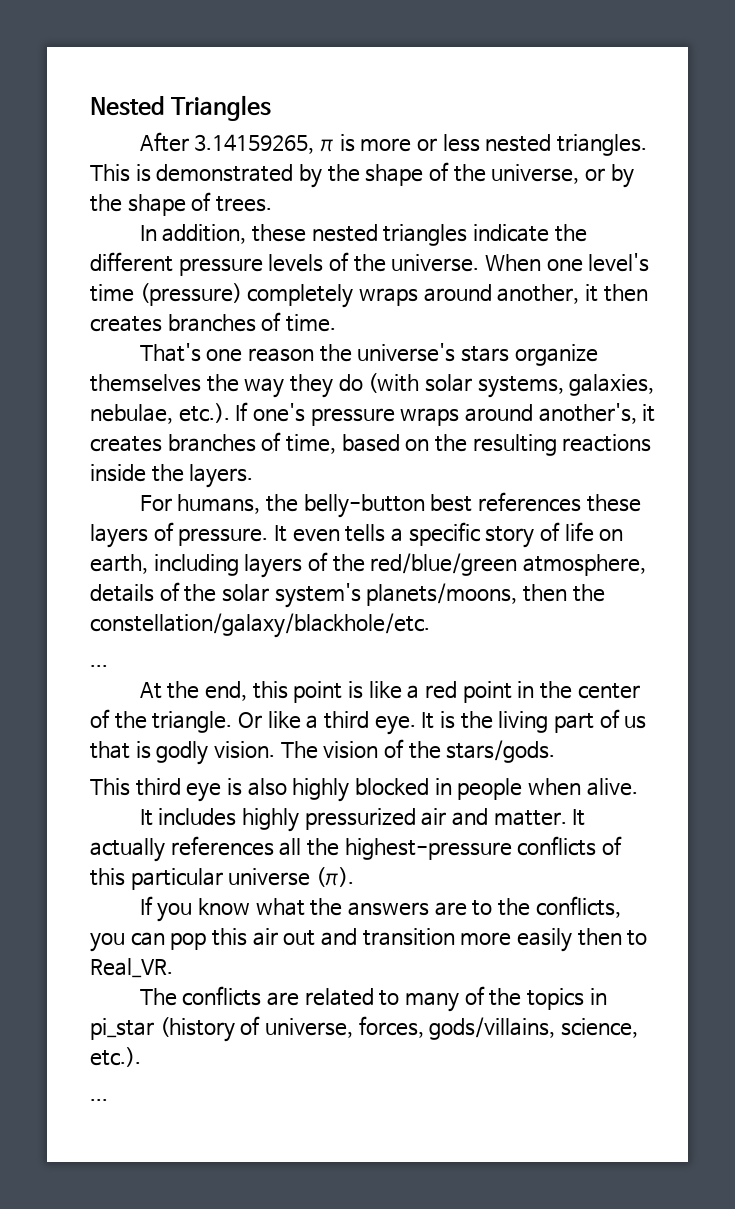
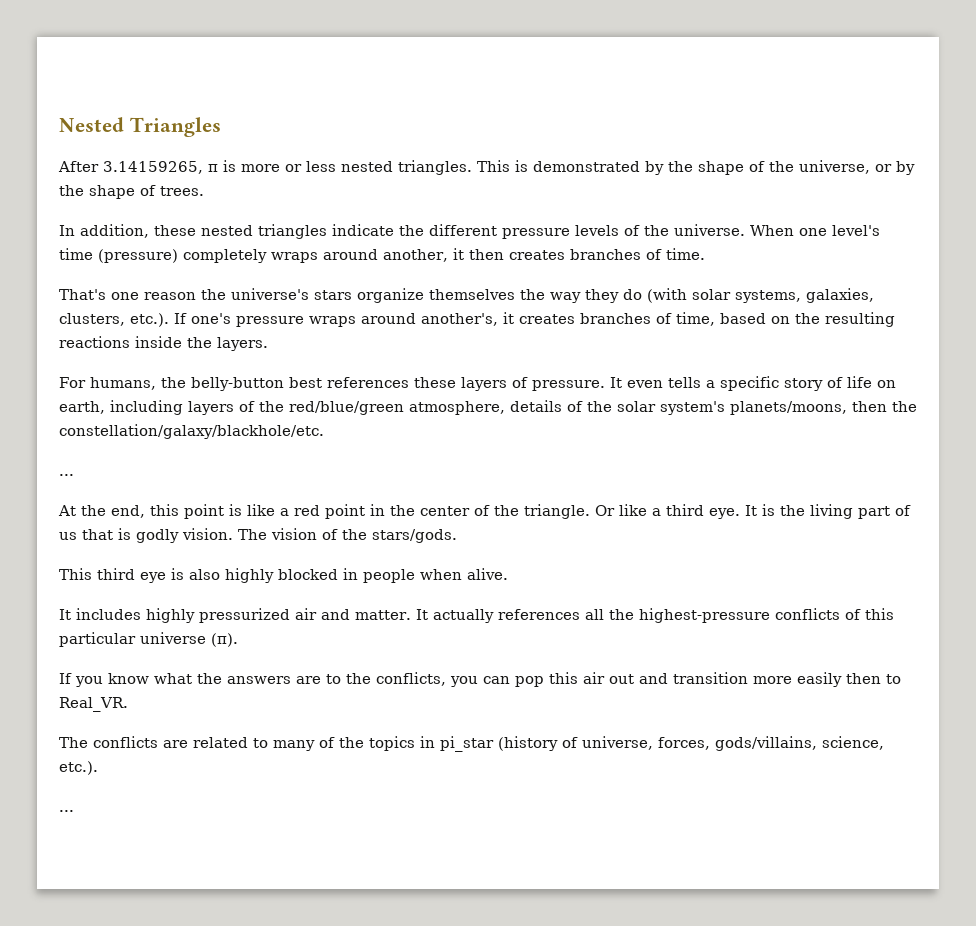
[90,404,173,424] nebulae, -> [59,313,125,326] clusters,

